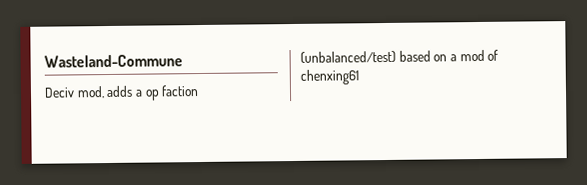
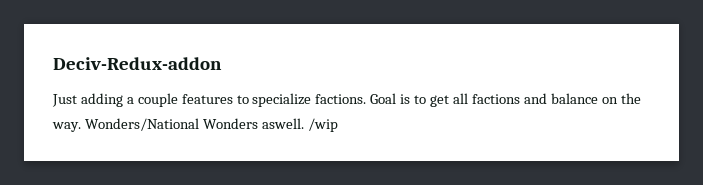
[44,54,183,68] [44,85,200,101] [300,49,500,64] [300,69,359,85] Wasteland-Commune // Deciv mod, adds a op faction (unbalanced/test) based on a mod of chenxing61 -> [53,57,222,70] [52,93,641,107] [52,118,338,132] Deciv-Redux-addon // Just adding a couple features to specialize factions. Goal is to get all factions and balance on the way. Wonders/National Wonders aswell. /wip

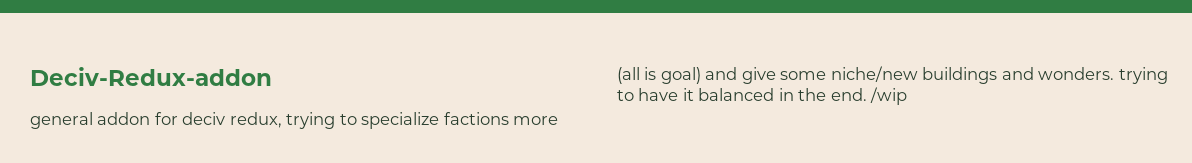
[52,93,641,107] [52,118,304,132] Just adding a couple features to specialize factions. Goal is to get all factions and balance on the way. Wonders/National Wonders aswell. -> [30,112,559,129] [617,66,1168,84] [617,88,867,101] general addon for deciv redux, trying to specialize factions more (all is goal) and give some niche/new buildings and wonders. trying to have it balanced in the end.

